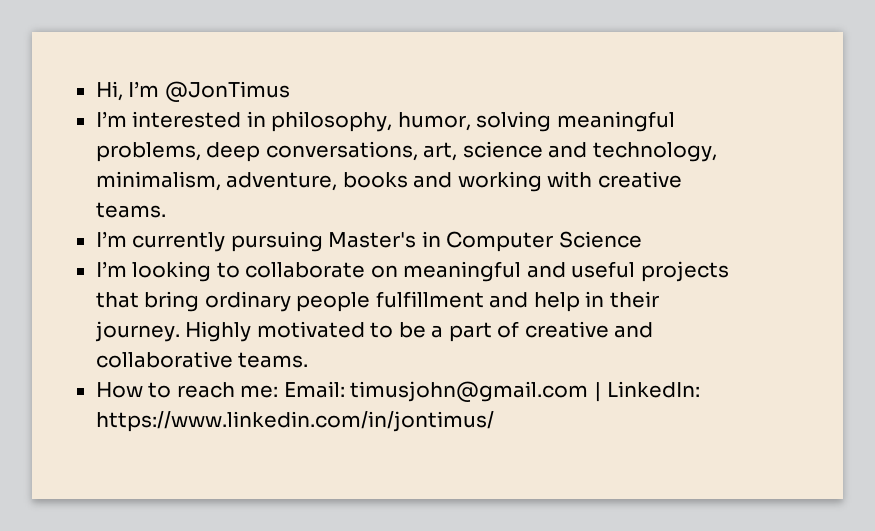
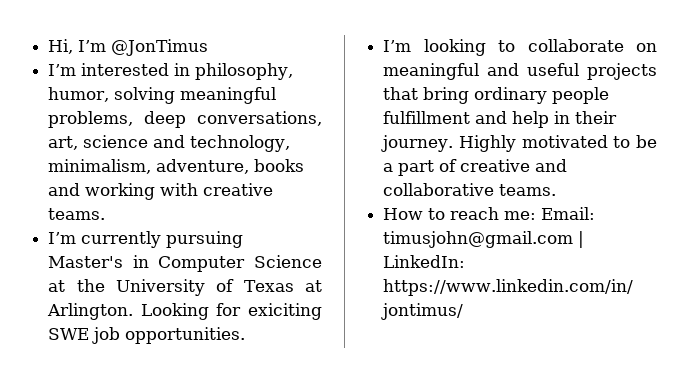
(642, 239) none -> [48,279,323,296] [47,303,322,320] [48,327,246,344] at the University of Texas at Arlington. Looking for exiciting SWE job opportunities.

